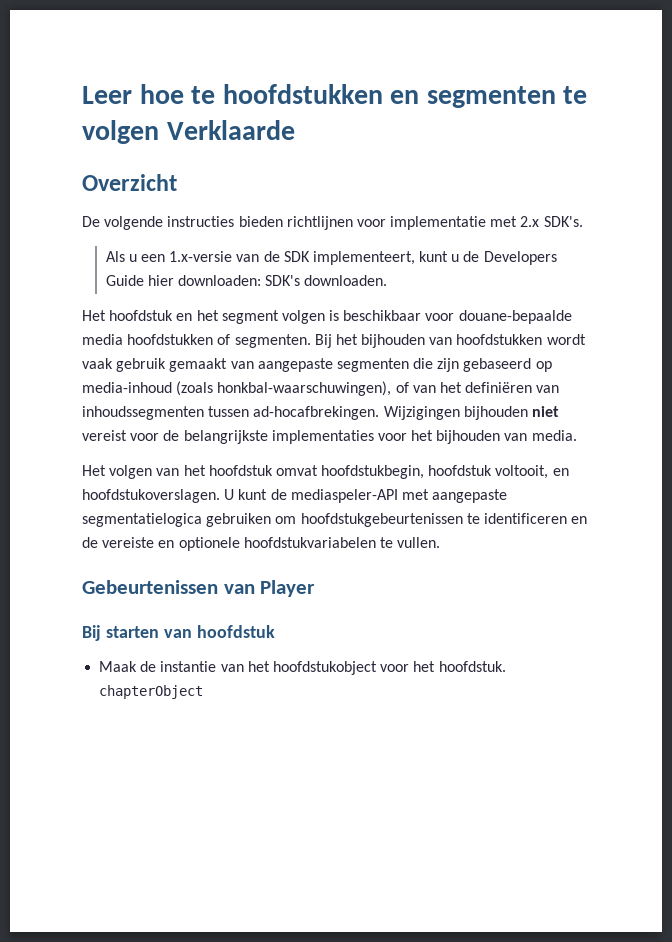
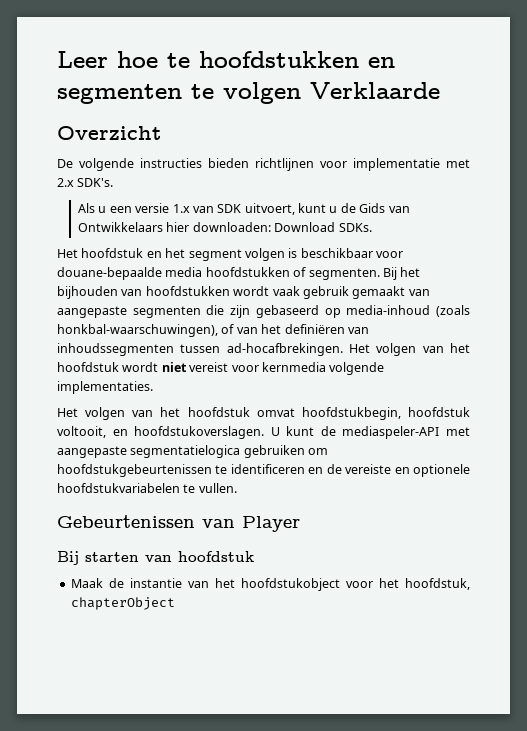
[169,251,557,265] [105,275,388,286] 1.x-versie van de SDK implementeert, kunt u de Developers Guide hier downloaden: SDK's downloaden. -> [135,203,410,215] [78,222,372,232] versie 1.x van SDK uitvoert, kunt u de Gids van Ontwikkelaars hier downloaden: Download SDKs.
[383,406,559,420] [82,430,577,444] Wijzigingen bijhouden niet vereist voor de belangrijkste implementaties voor het bijhouden van media. -> [348,343,470,356] [57,362,385,375] [57,381,153,394] Het volgen van het hoofdstuk wordt niet vereist voor kernmedia volgende implementaties.
[438,661,506,672] hoofdstuk. -> [405,578,470,590] hoofdstuk,

